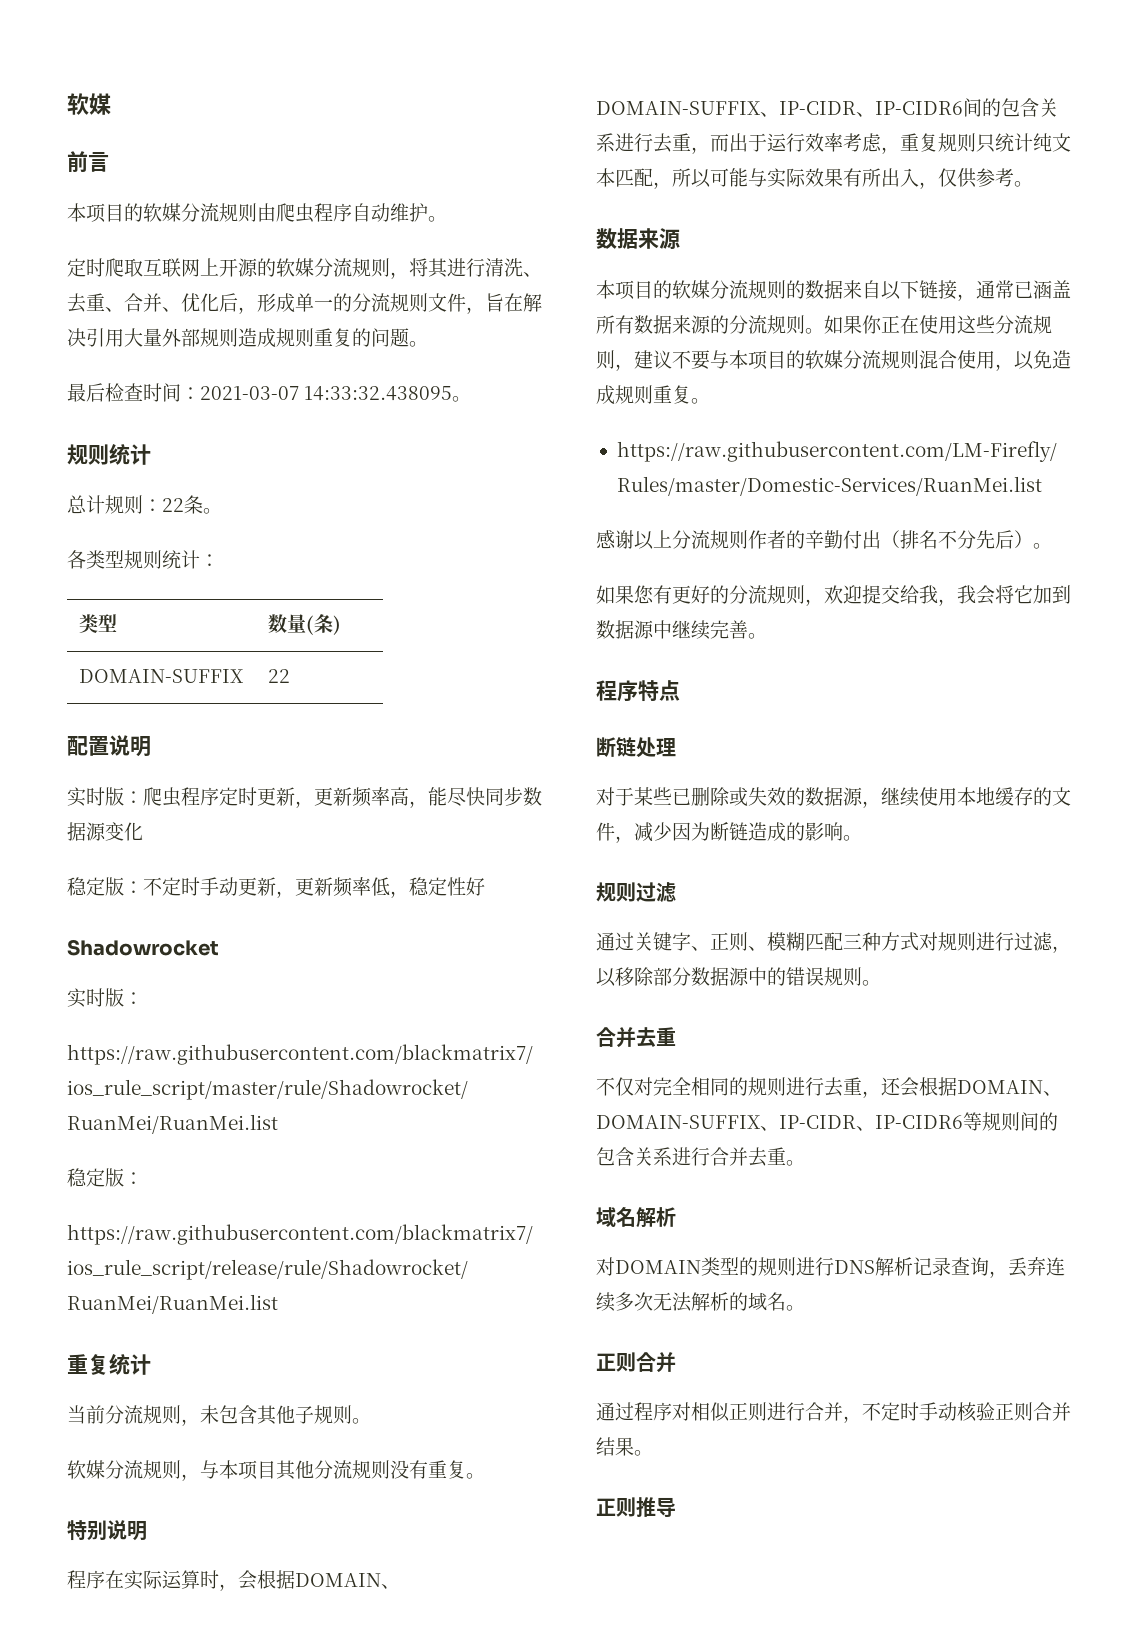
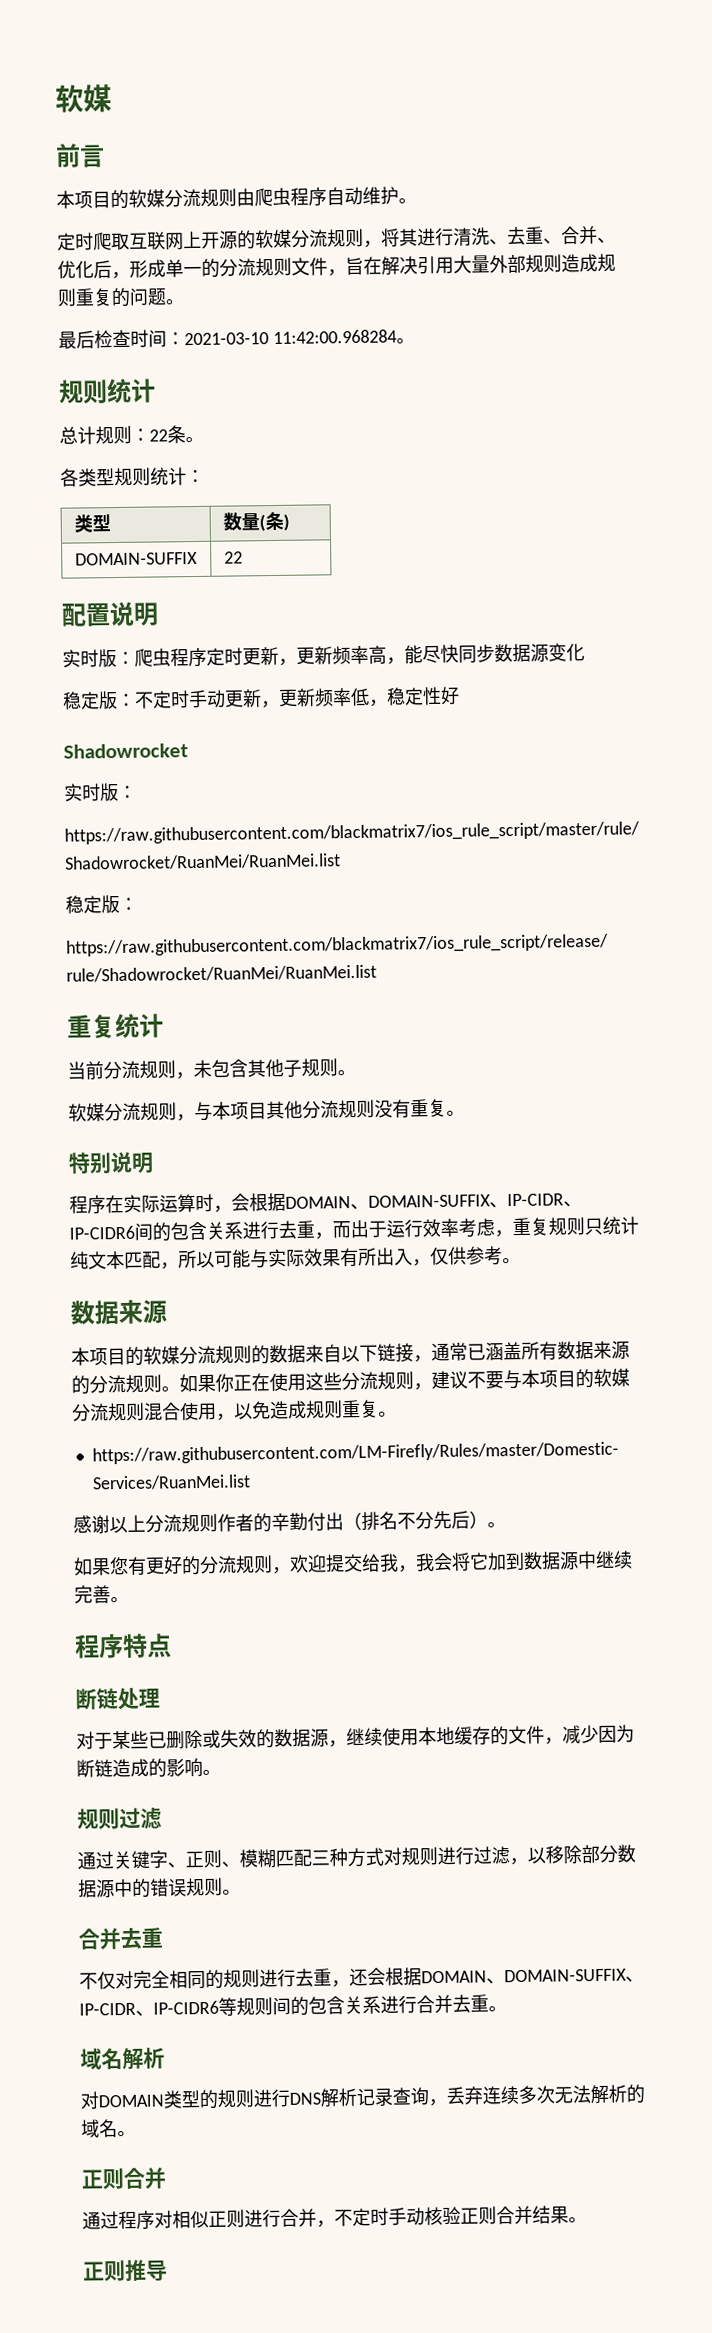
[200,386,453,401] 2021-03-07 14:33:32.438095 -> [184,329,397,346] 2021-03-10 11:42:00.968284

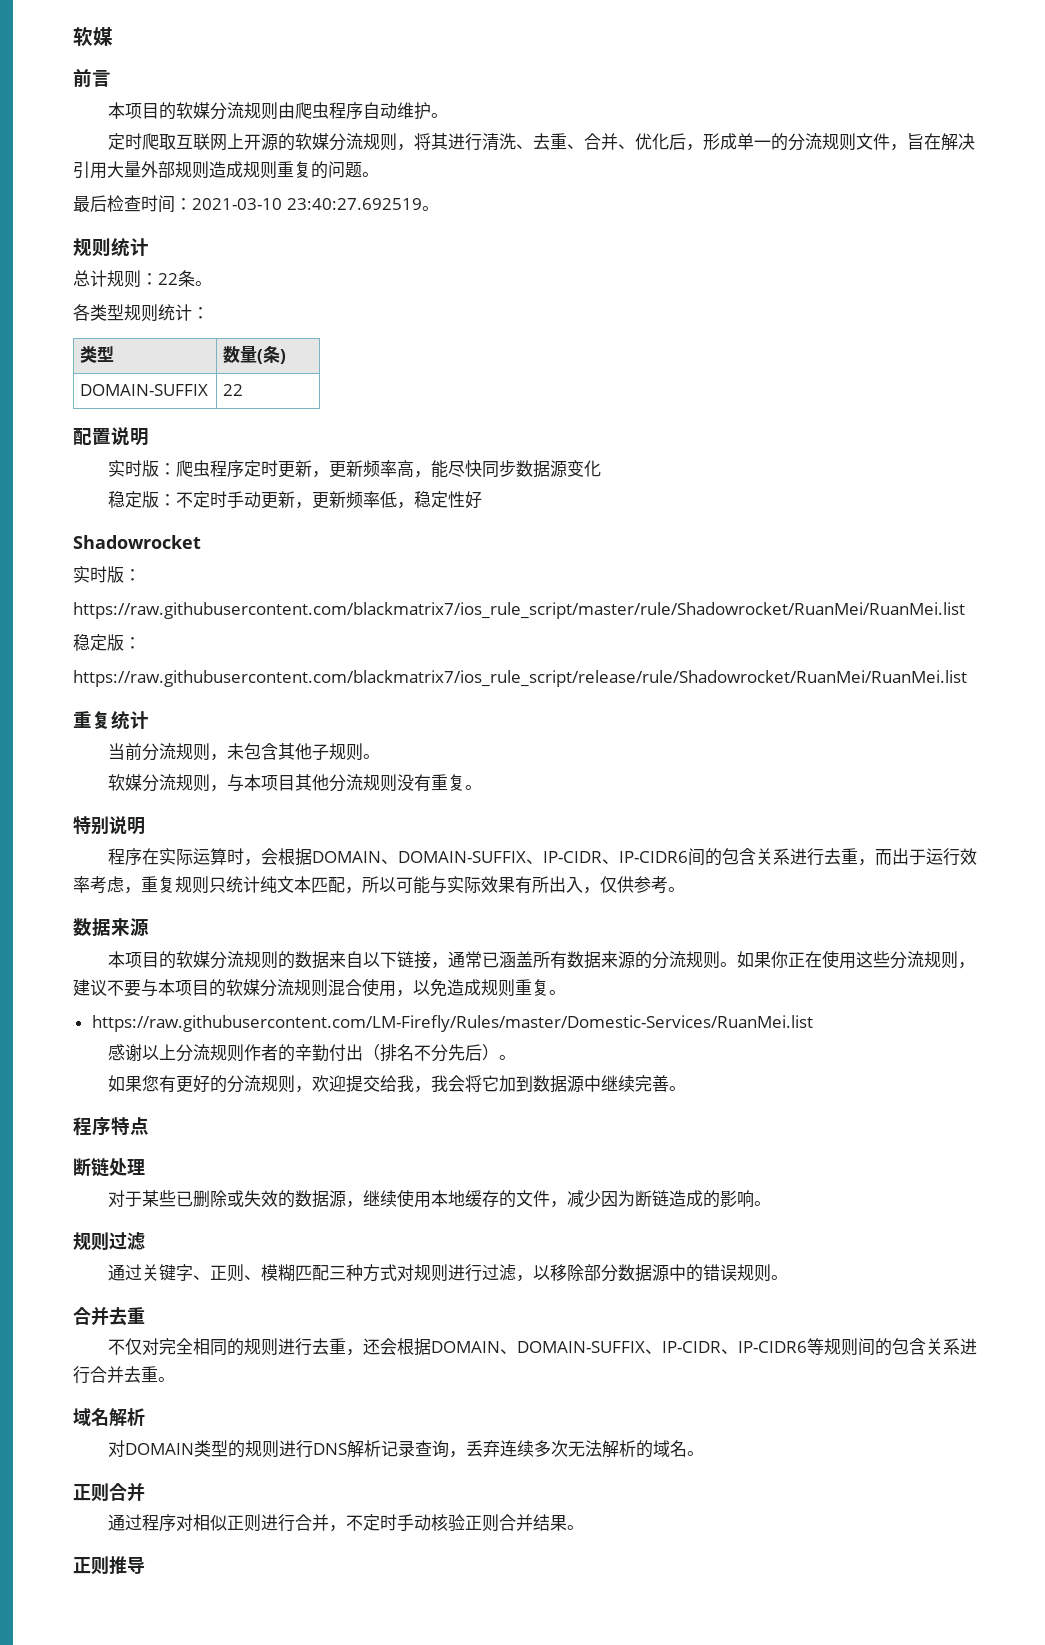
[272,329,397,344] 11:42:00.968284 -> [286,198,422,210] 23:40:27.692519

